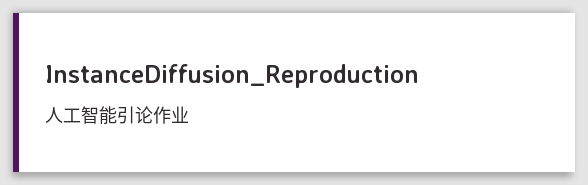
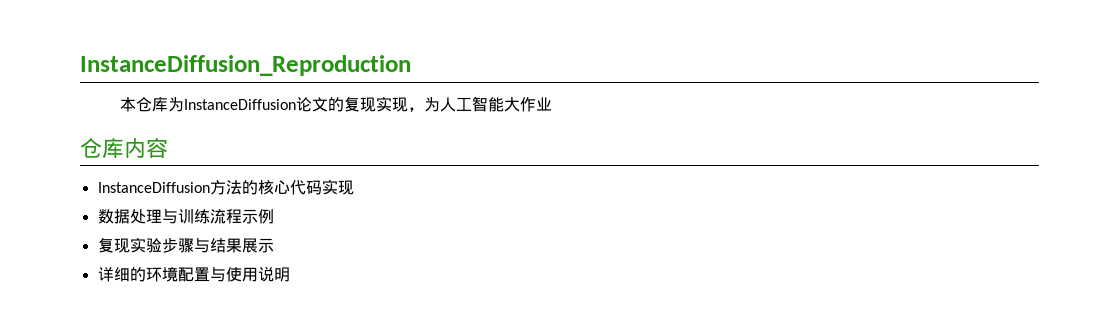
(419, 76) none -> [120,96,441,112] 本仓库为InstanceDiffusion论文的复现实现，为
[117,106,153,124] 引论 -> [504,97,521,112] 大
(189, 114) none -> [80,138,168,158] [97,179,354,195] [97,209,274,224] [97,237,274,253] [97,266,290,282] // 仓库内容 // InstanceDiffusion方法的核心代码实现 // 数据处理与训练流程示例 // 复现实验步骤与结果展示 // 详细的环境配置与使用说明

